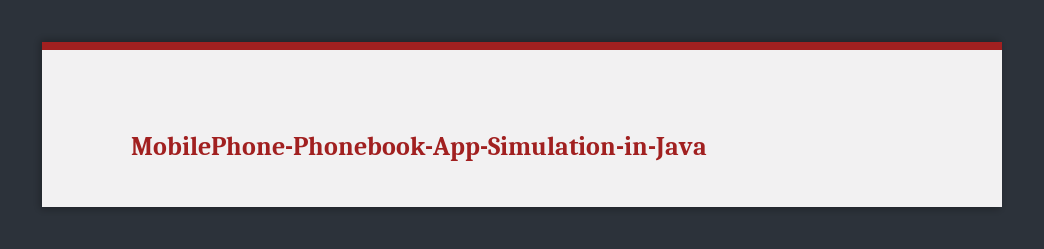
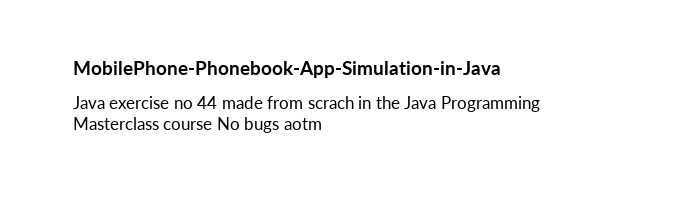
(707, 148) none -> [73,96,540,112] [73,117,322,133] // Java exercise no 44 made from scrach in the Java Programming Masterclass course No bugs aotm

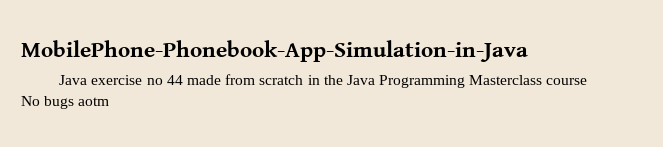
[307,96,354,109] scrach -> [259,75,304,85] scratch

